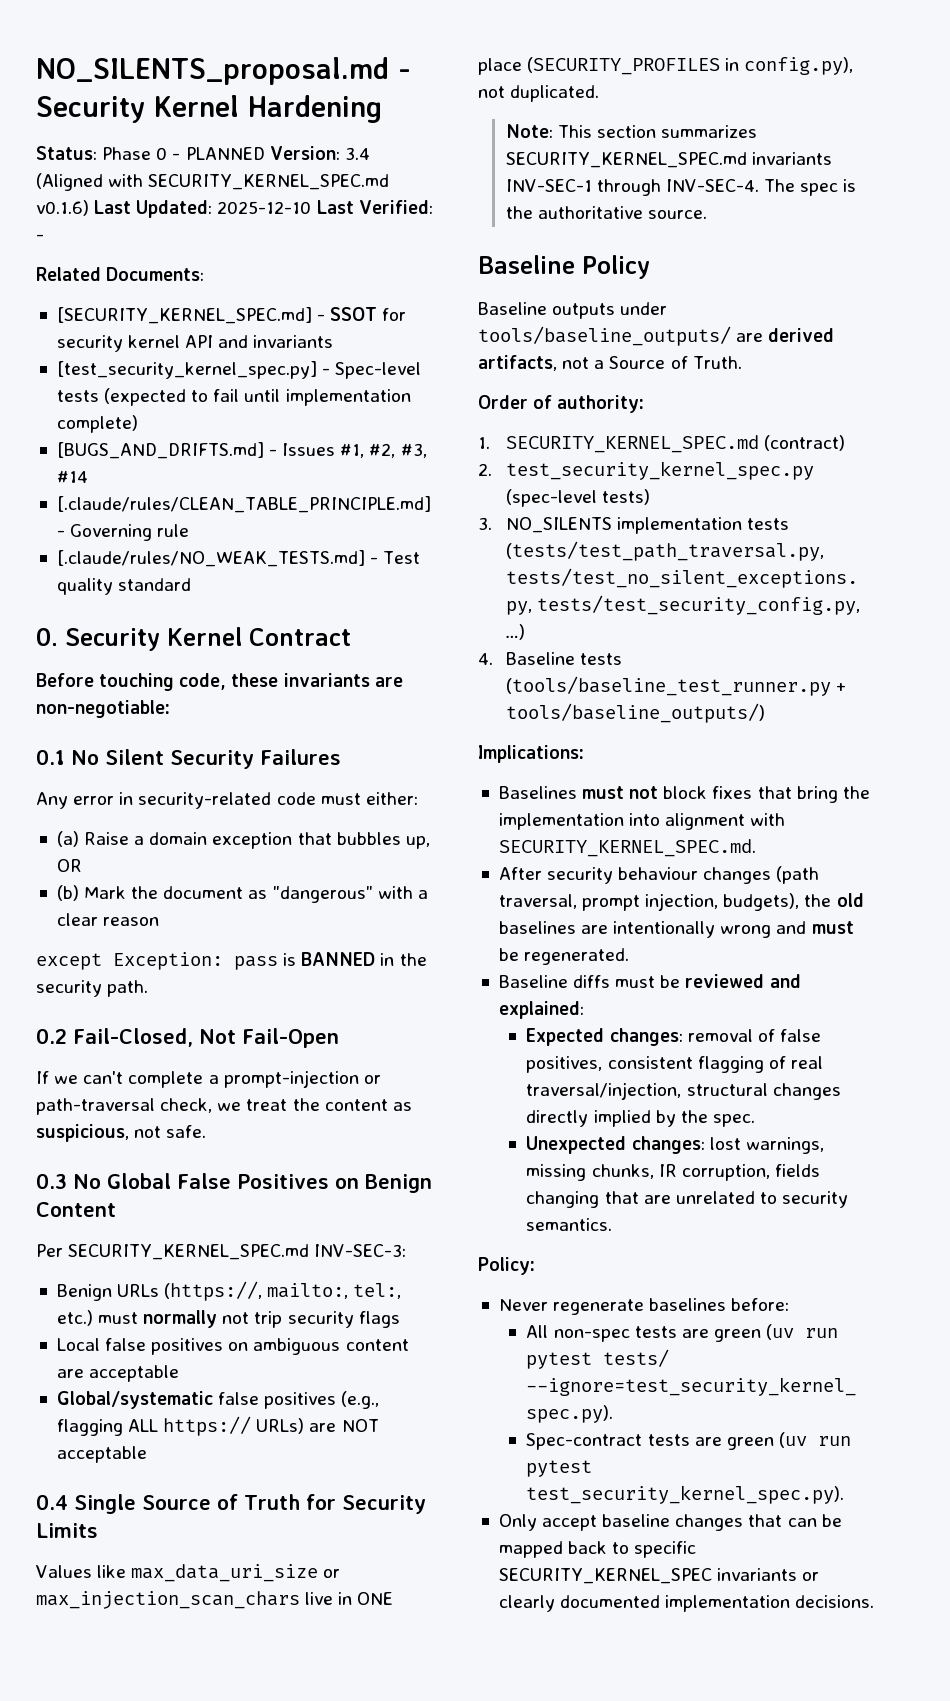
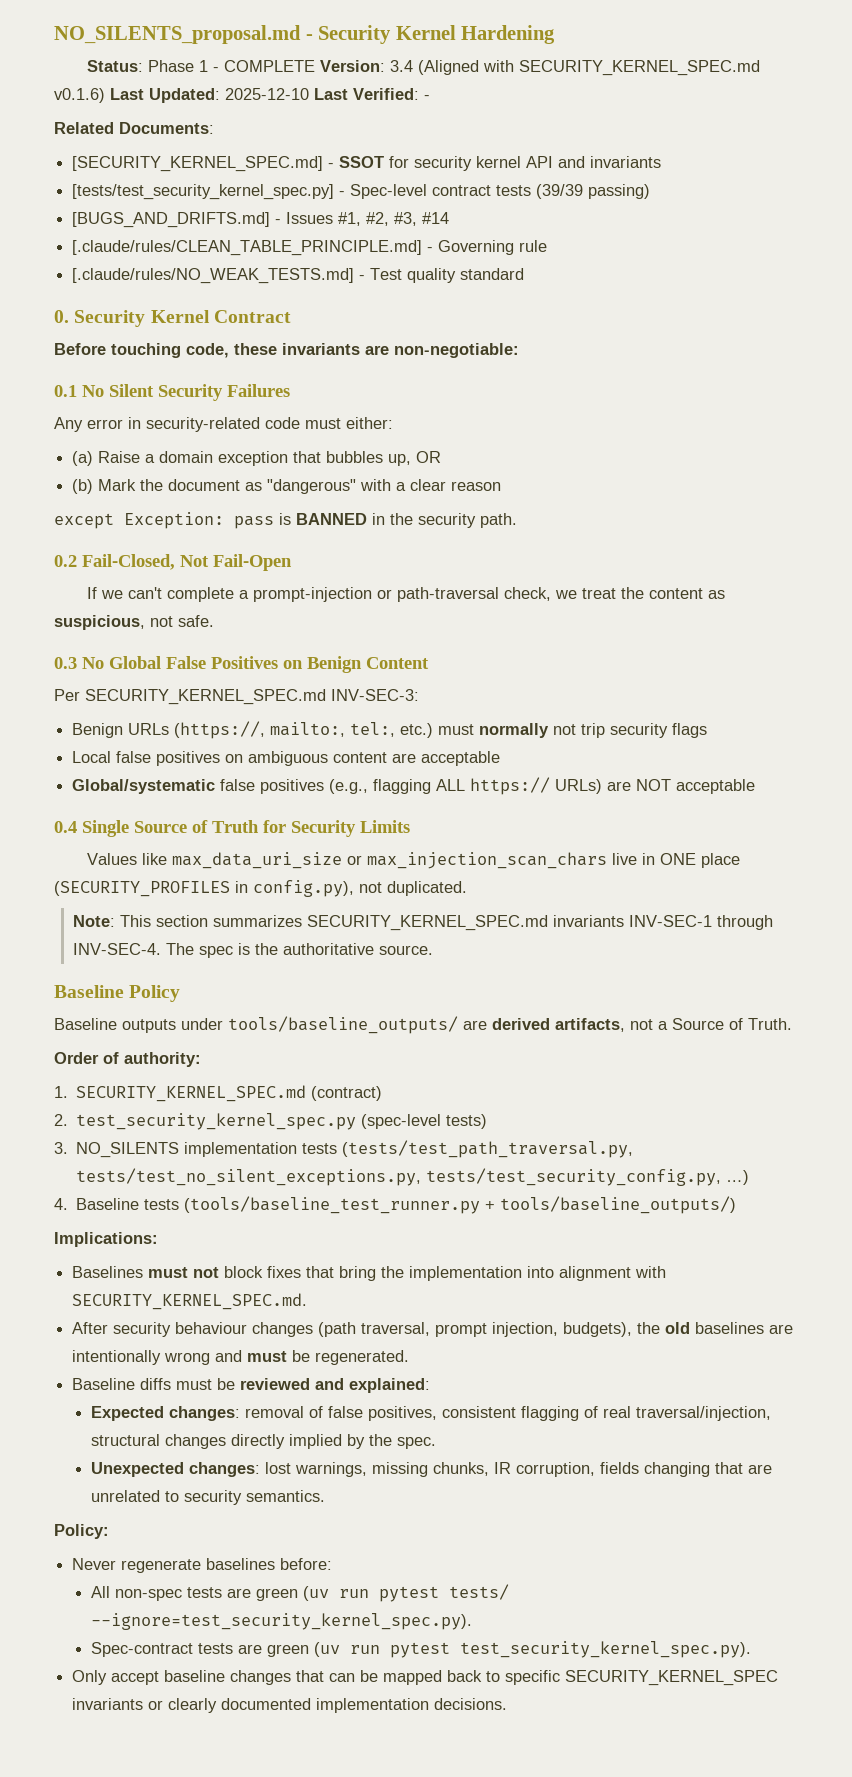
[156,147,265,160] 0 - PLANNED -> [199,60,316,72] 1 - COMPLETE
[56,361,317,379] [test_security_kernel_spec.py] -> [72,184,335,200] [tests/test_security_kernel_spec.py]
[56,388,411,406] [56,415,138,433] tests (expected to fail until implementation complete) -> [432,184,651,199] contract tests (39/39 passing)

